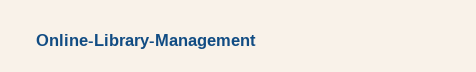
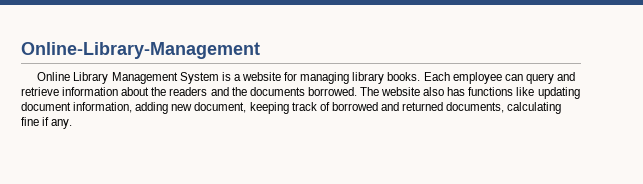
(256, 41) none -> [37,72,575,84] [21,87,580,99] [21,102,562,114] [21,117,73,129] // Online Library Management System is a website for managing library books. Each employee can query and retrieve information about the readers and the documents borrowed. The website also has functions like updating document information, adding new document, keeping track of borrowed and returned documents, calculating fine if any.

